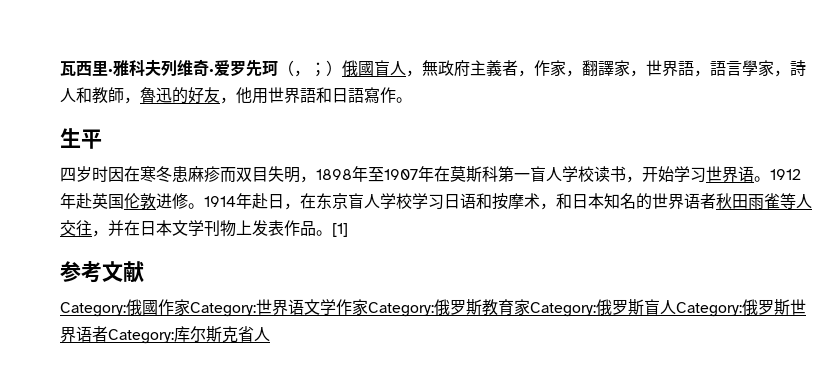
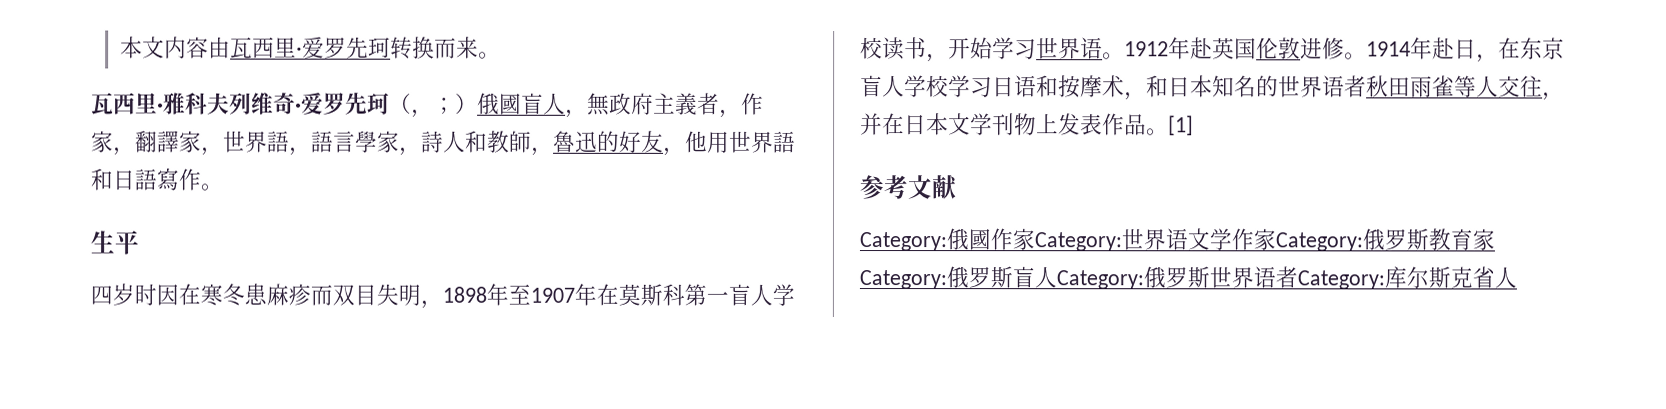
(60, 68) none -> [119,36,501,60] 本文内容由瓦西里·爱罗先珂转换而来。 //

